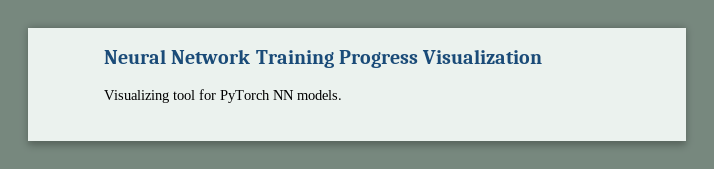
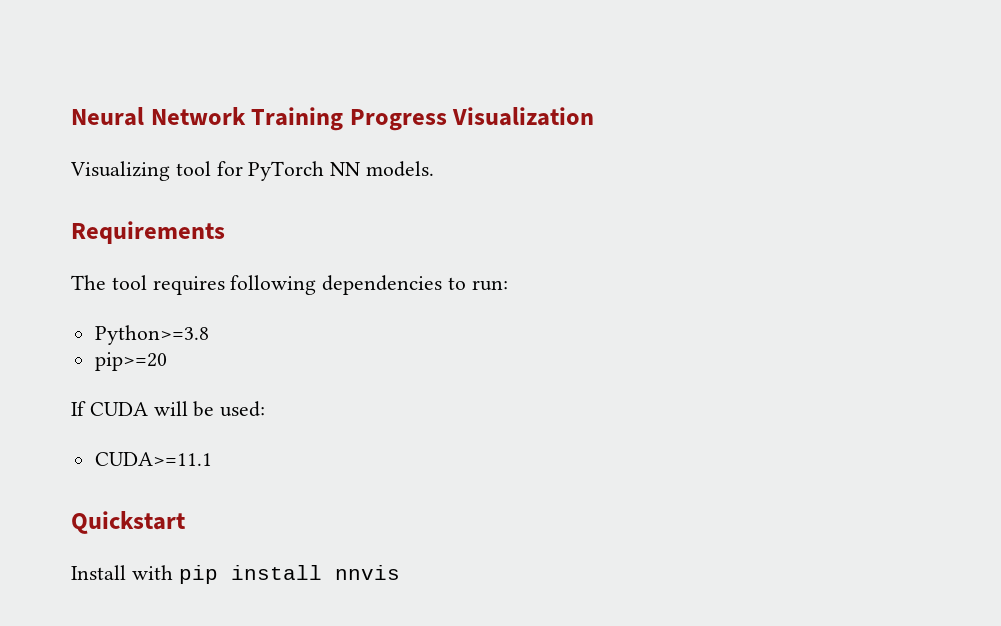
(342, 95) none -> [71,221,225,244] [71,275,508,295] [94,325,209,345] [94,352,167,371] [71,401,266,417] [94,452,212,466] [71,511,185,534] [71,565,400,584] // Requirements // The tool requires following dependencies to run: // Python>=3.8 // pip>=20 // If CUDA will be used: // CUDA>=11.1 // Quickstart // Install with pip install nnvis

